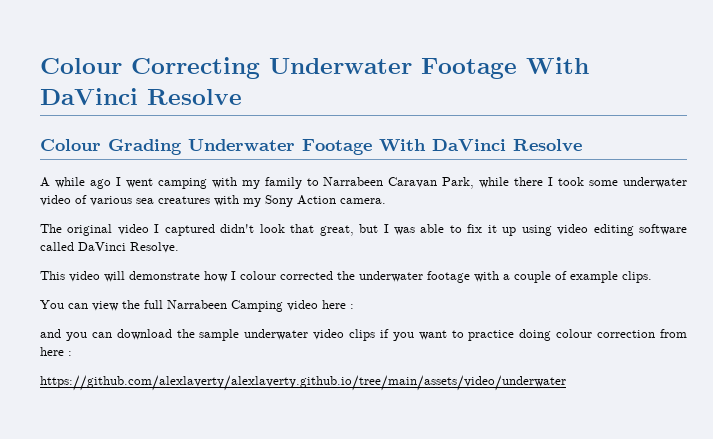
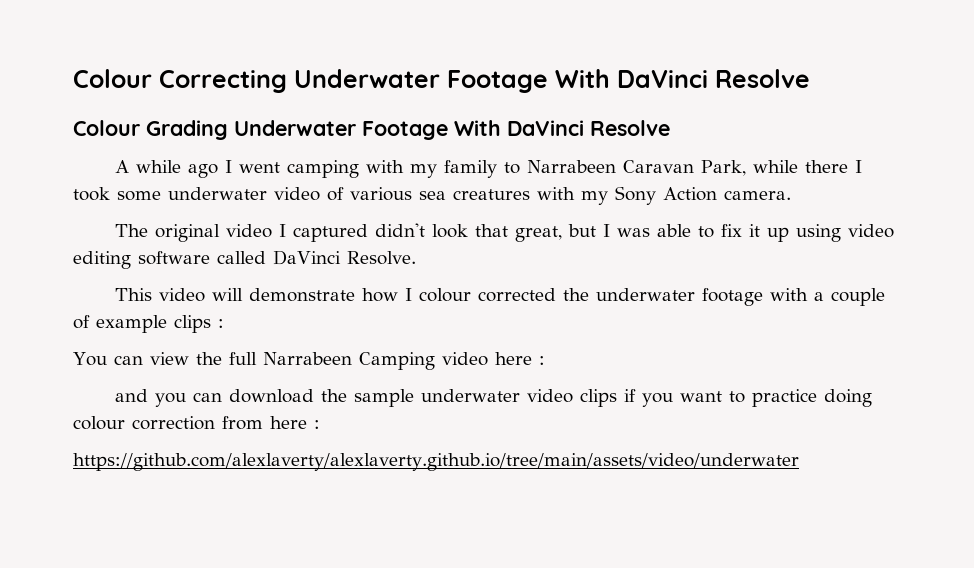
[622,271,652,283] clips. -> [174,315,224,333] clips :

